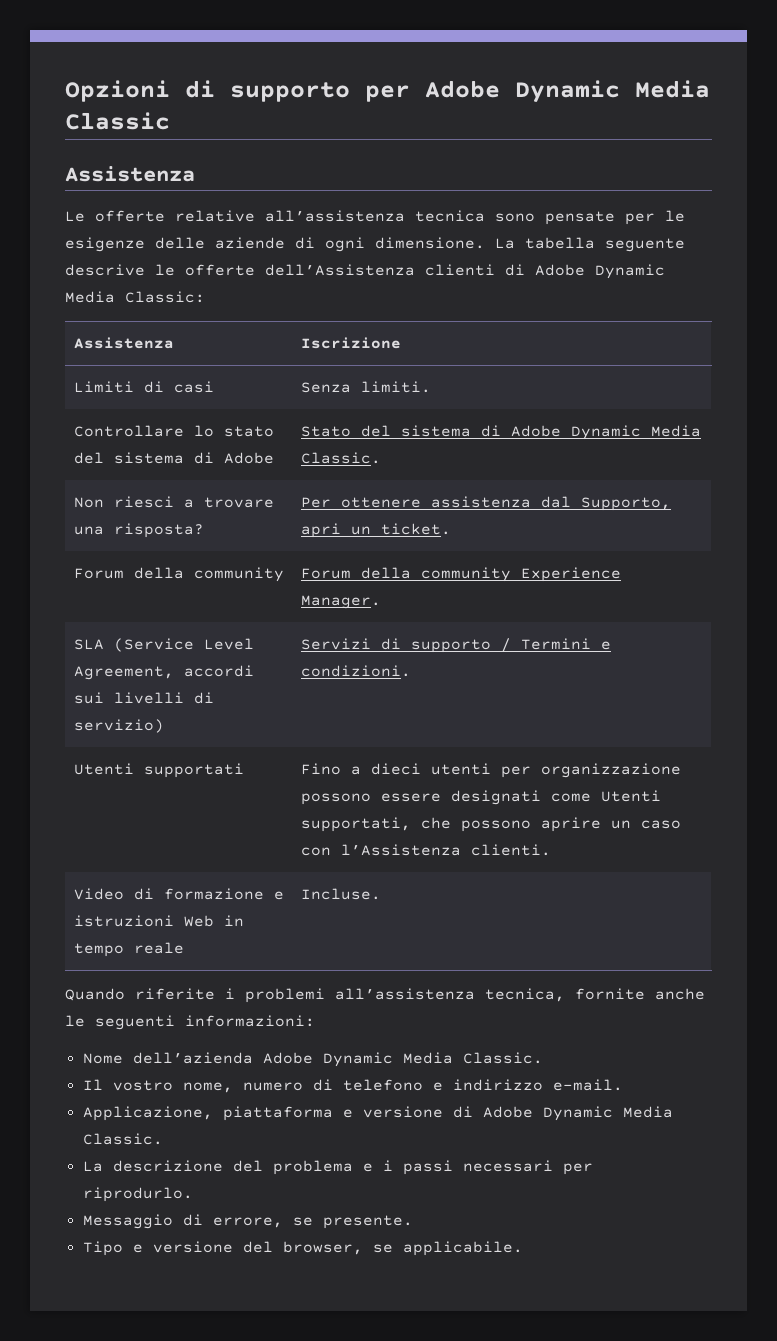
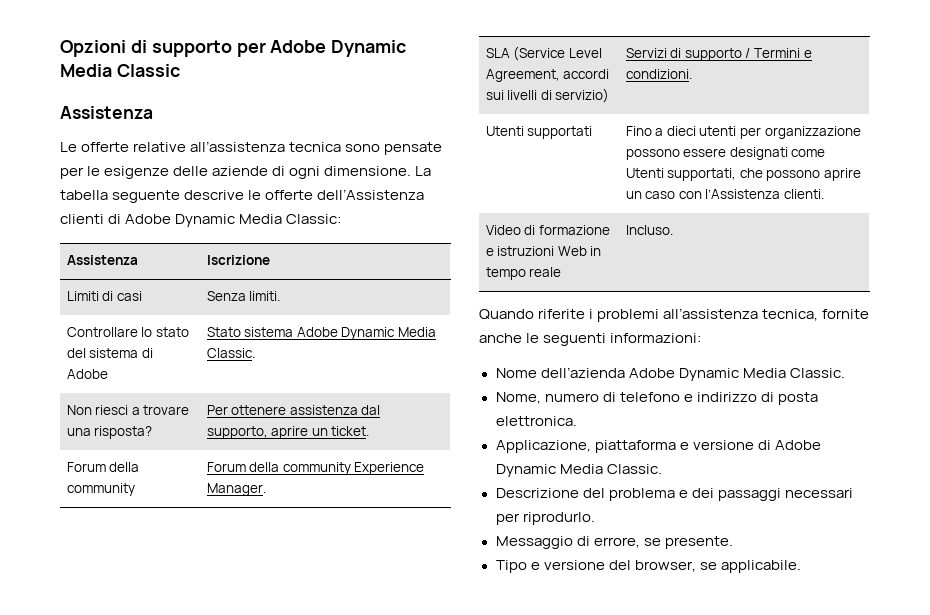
[360,425,501,437] del sistema di -> [244,327,294,337] sistema
[580,497,671,511] [300,523,341,538] Supporto, apri -> [206,426,309,439] supporto, aprire
[300,888,381,900] Incluse. -> [625,225,673,235] Incluso.
[82,1079,233,1093] Il vostro nome, -> [495,392,541,404] Nome,
[552,1079,623,1091] e-mail. -> [760,392,818,405] [495,416,577,426] di posta elettronica.
[82,1160,223,1172] La descrizione -> [495,488,579,498] Descrizione
[382,1160,453,1175] i passi -> [691,488,781,501] dei passaggi

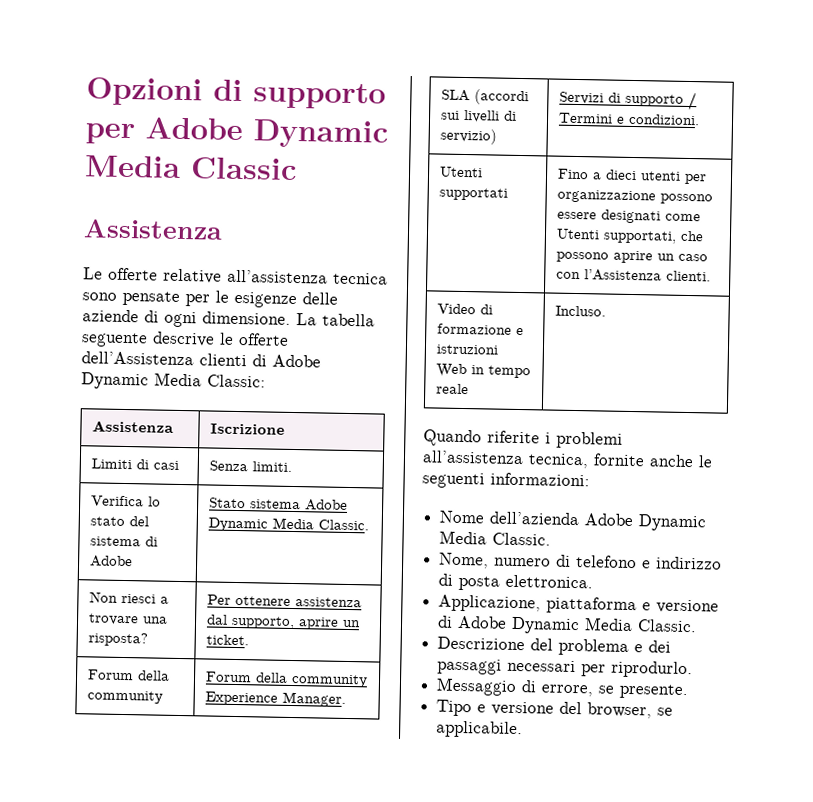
[66,327,138,337] Controllare -> [90,495,144,507] Verifica
[513,46,602,61] [485,69,610,82] (Service Level Agreement, accordi -> [473,89,529,106] (accordi

